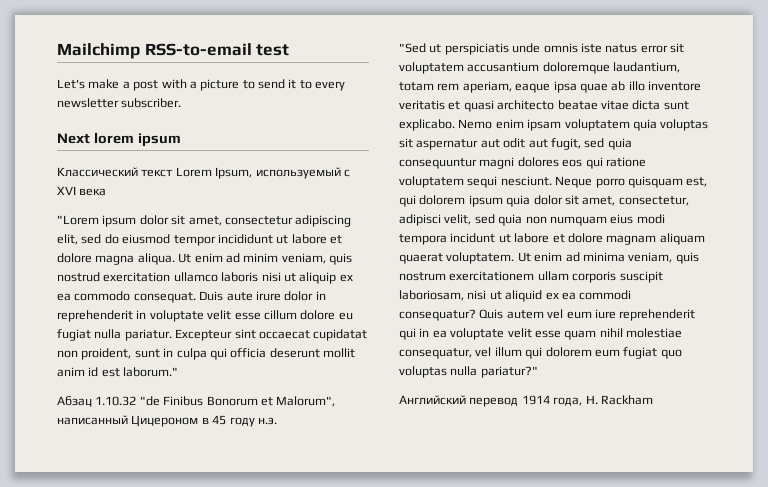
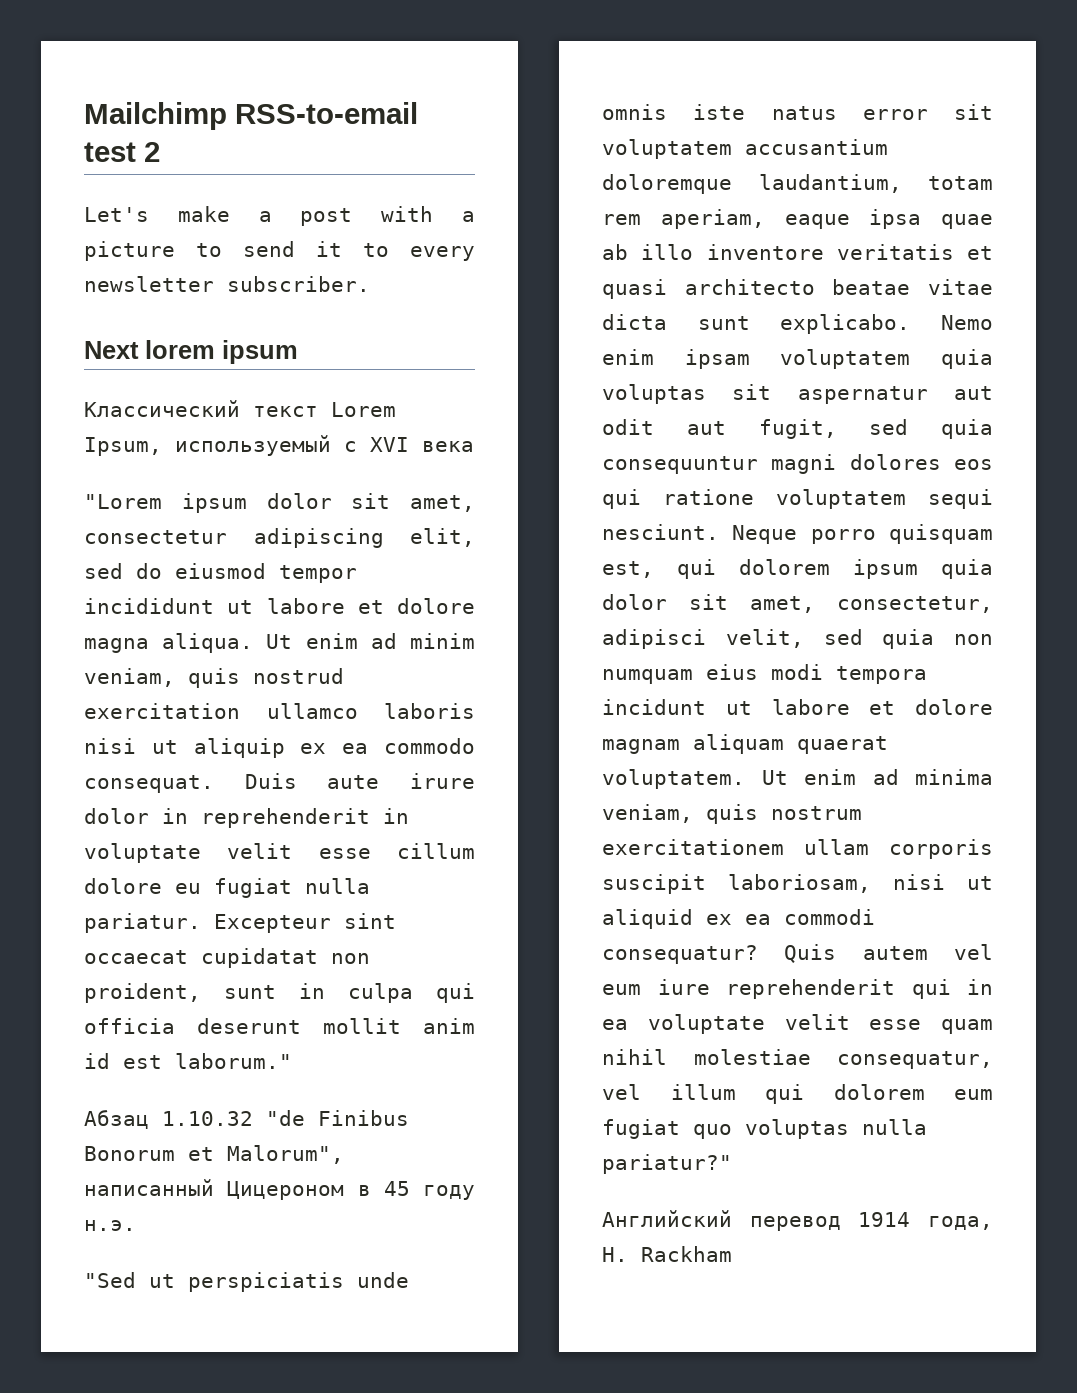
(290, 50) none -> [144,142,160,162] 2

